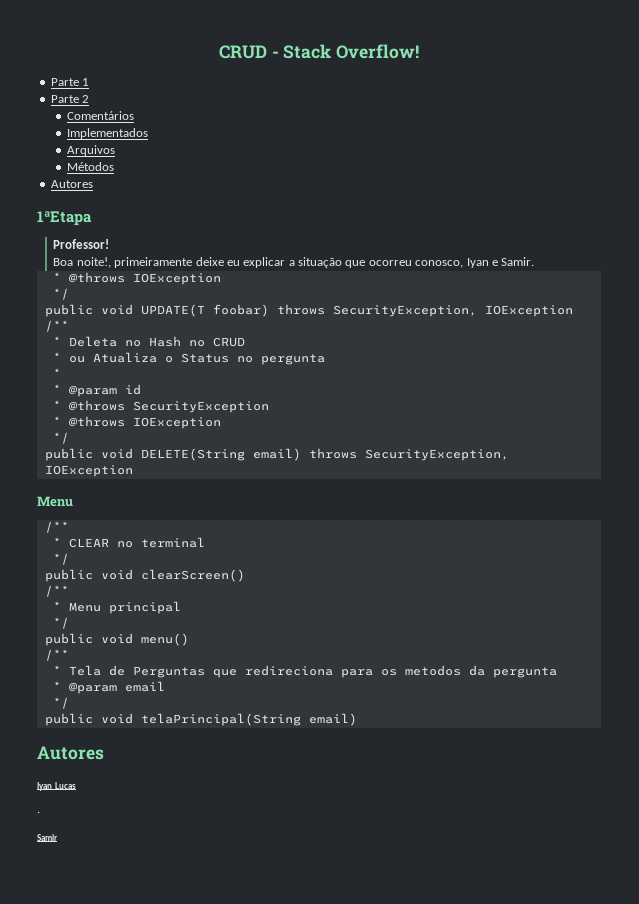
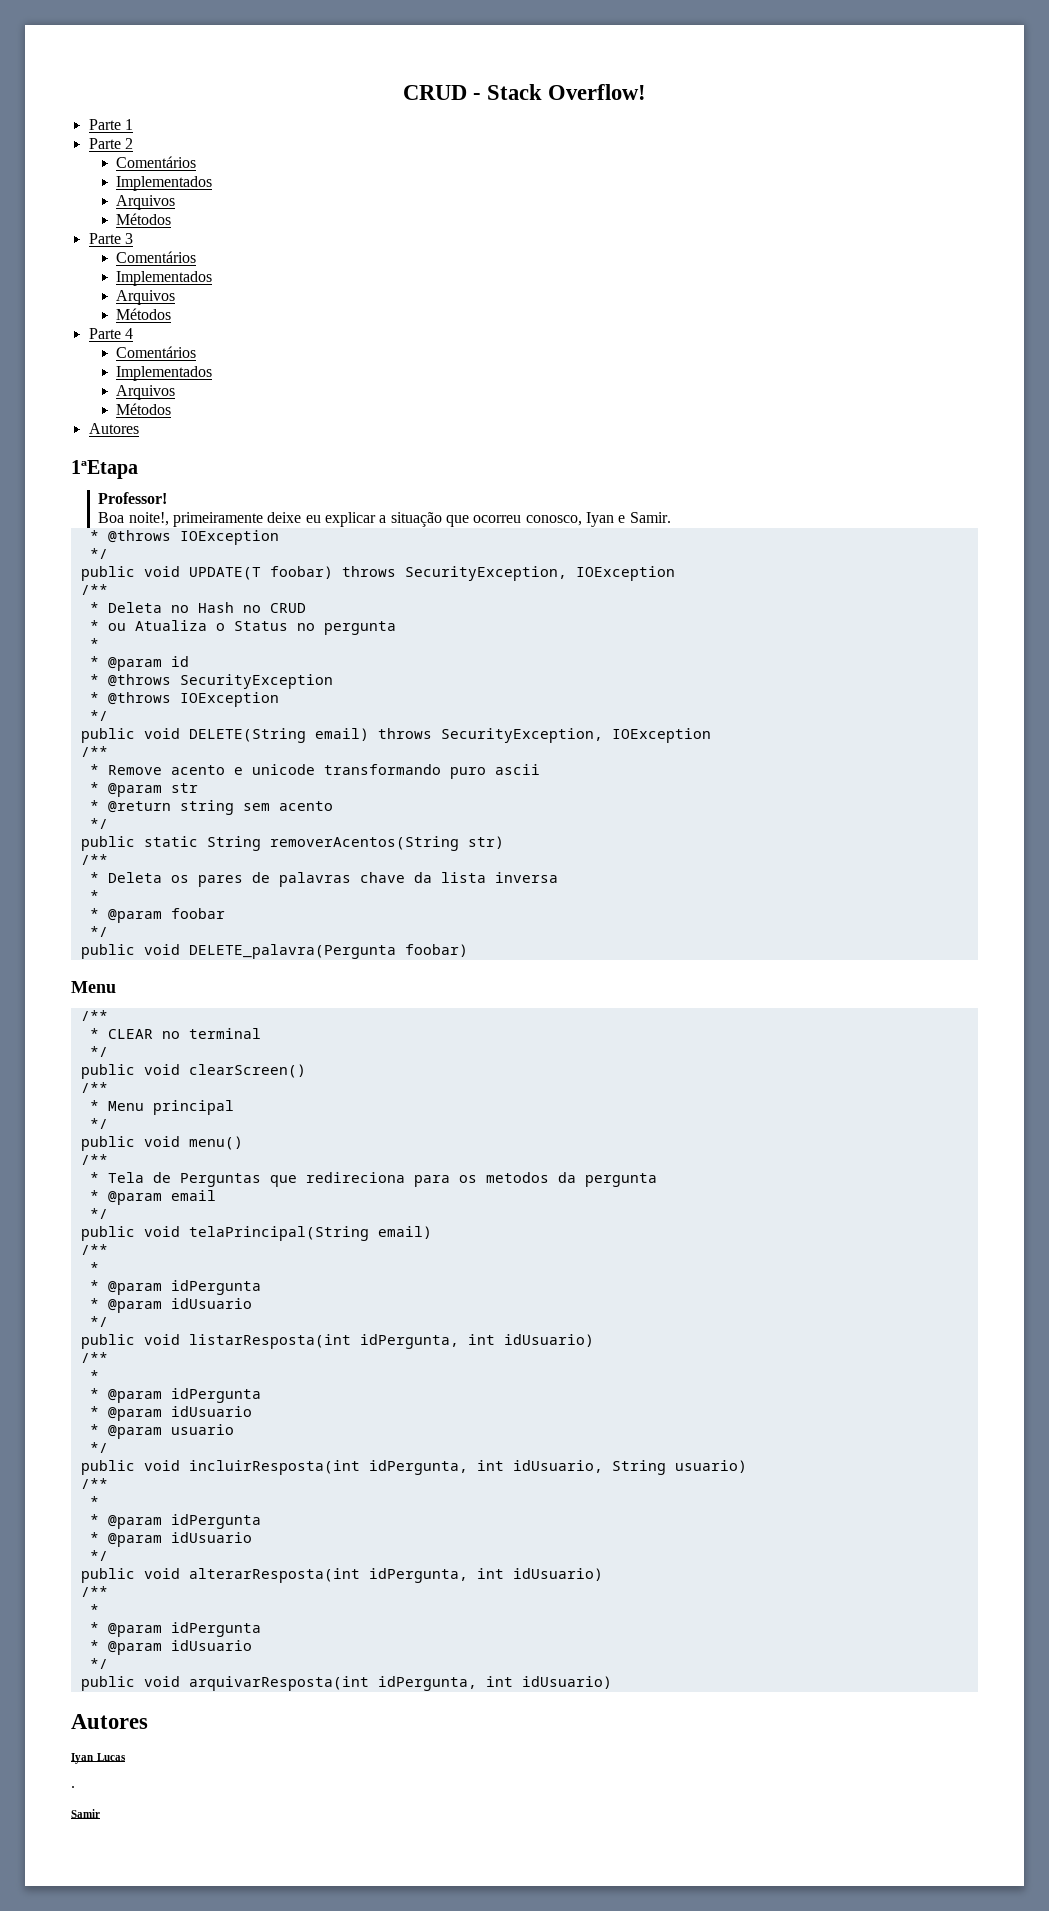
(115, 166) none -> [88,233,133,244] [115,251,196,263] [115,271,212,286] [115,290,175,305] [115,308,171,320] [88,328,133,339] [115,346,196,358] [115,366,212,381] [115,385,175,400] [115,403,171,415] // Parte 3 // Comentários // Implementados // Arquivos // Métodos // Parte 4 // Comentários // Implementados // Arquivos // Métodos
(133, 471) none -> [80,746,108,757] [89,764,540,779] [89,782,198,797] [89,800,333,815] [89,818,108,829] [80,836,504,851] [80,854,108,865] [89,872,558,887] [89,890,99,901] [89,908,225,923] [89,926,108,937] [80,944,468,959] // /** // * Remove acento e unicode transformando puro ascii // * @param str // * @return string sem acento // */ // public static String removerAcentos(String str) // /** // * Deleta os pares de palavras chave da lista inversa // * // * @param foobar // */ // public void DELETE_palavra(Pergunta foobar)
(357, 719) none -> [80,1244,108,1255] [89,1262,99,1273] [89,1280,261,1295] [89,1298,252,1313] [89,1316,108,1327] [80,1334,594,1349] [80,1352,108,1363] [89,1370,99,1381] [89,1388,261,1403] [89,1406,252,1421] [89,1424,234,1439] [89,1442,108,1453] [80,1460,747,1475] [80,1478,108,1489] [89,1496,99,1507] [89,1514,261,1529] [89,1532,252,1547] [89,1550,108,1561] [80,1568,603,1583] [80,1586,108,1597] [89,1604,99,1615] [89,1622,261,1637] [89,1640,252,1655] [89,1658,108,1669] [80,1676,612,1691] // /** // * // * @param idPergunta // * @param idUsuario // */ // public void listarResposta(int idPergunta, int idUsuario) // /** // * // * @param idPergunta // * @param idUsuario // * @param usuario // */ // public void incluirResposta(int idPergunta, int idUsuario, String usuario) // /** // * // * @param idPergunta // * @param idUsuario // */ // public void alterarResposta(int idPergunta, int idUsuario) // /** // * // * @param idPergunta // * @param idUsuario // */ // public void arquivarResposta(int idPergunta, int idUsuario)

